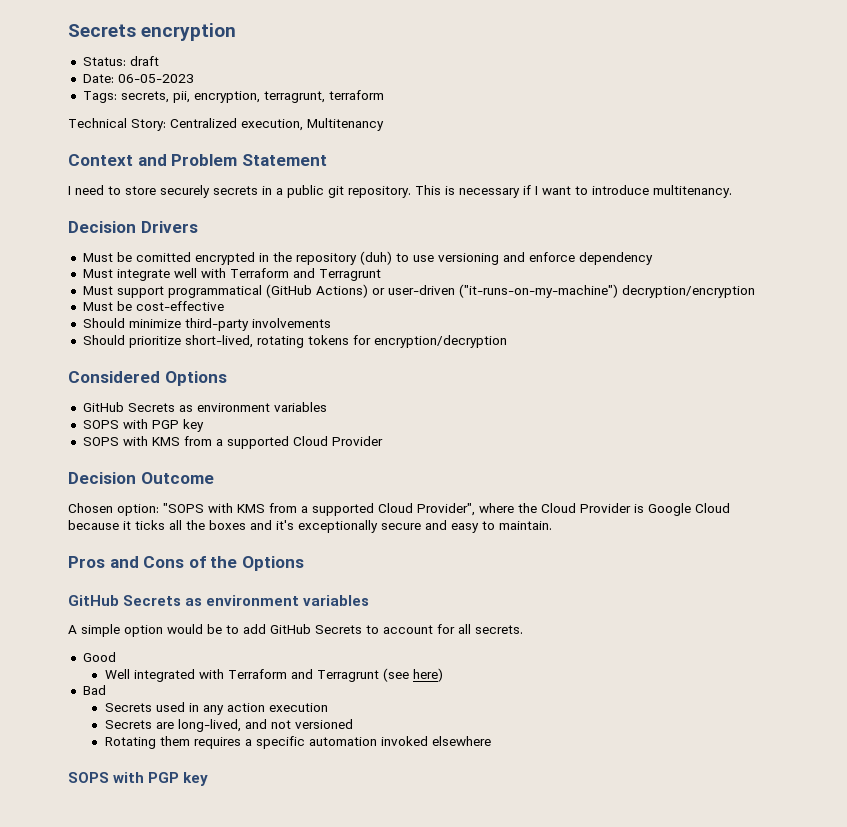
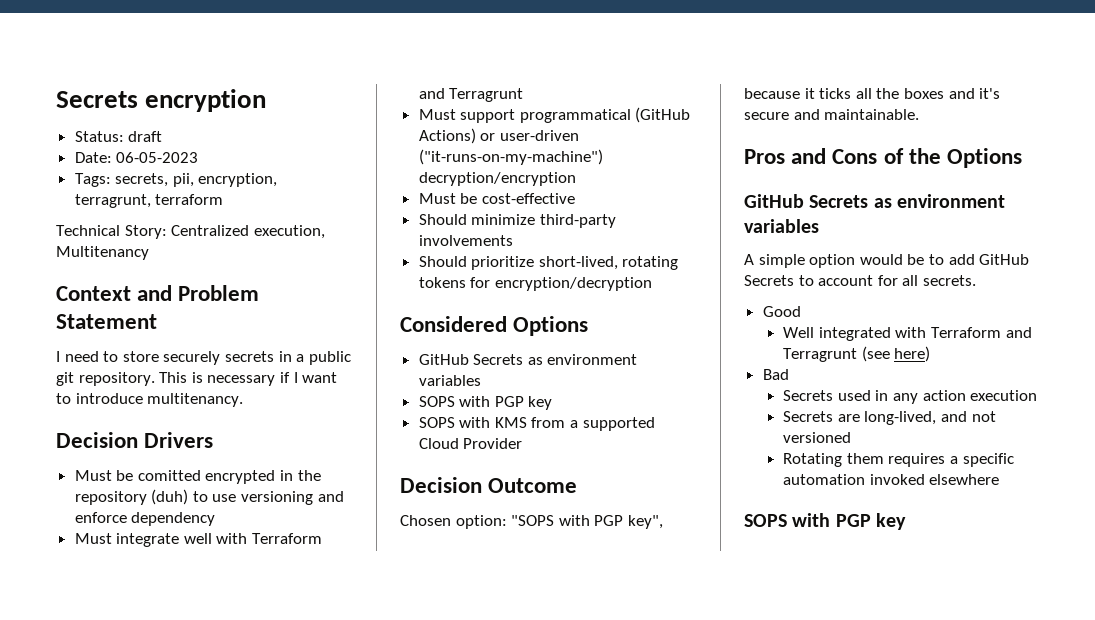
[237,503,730,516] KMS from a supported Cloud Provider", where the Cloud Provider is Google Cloud -> [594,515,663,529] PGP key",
[298,520,378,533] exceptionally -> (1001, 93) none
[451,521,552,533] easy to maintain. -> [824,109,920,120] maintainable.

